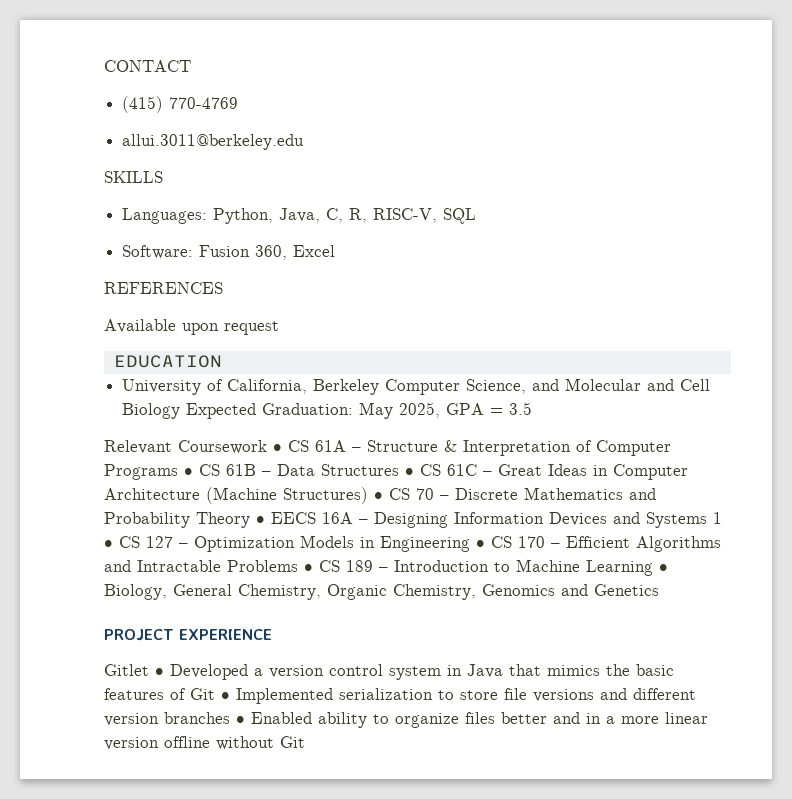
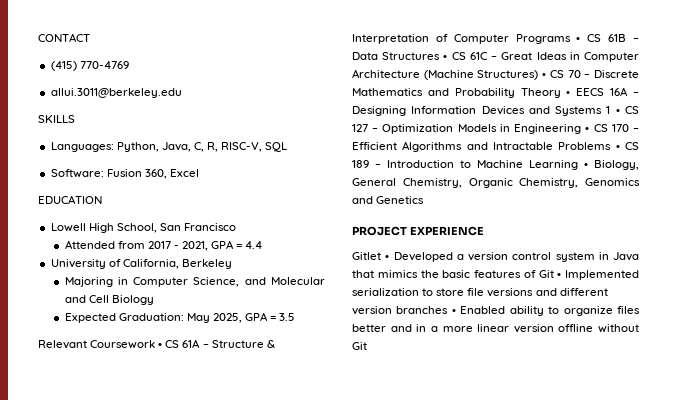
[104,282,223,294] [104,319,279,335] [113,355,222,368] REFERENCES // Available upon request // EDUCATION -> [38,195,102,204] [50,223,237,233] [64,240,263,251] EDUCATION // Lowell High School, San Francisco // Attended from 2017 - 2021, GPA = 4.4
(380, 387) none -> [64,277,128,287] // Majoring in
(181, 411) none -> (154, 300) //

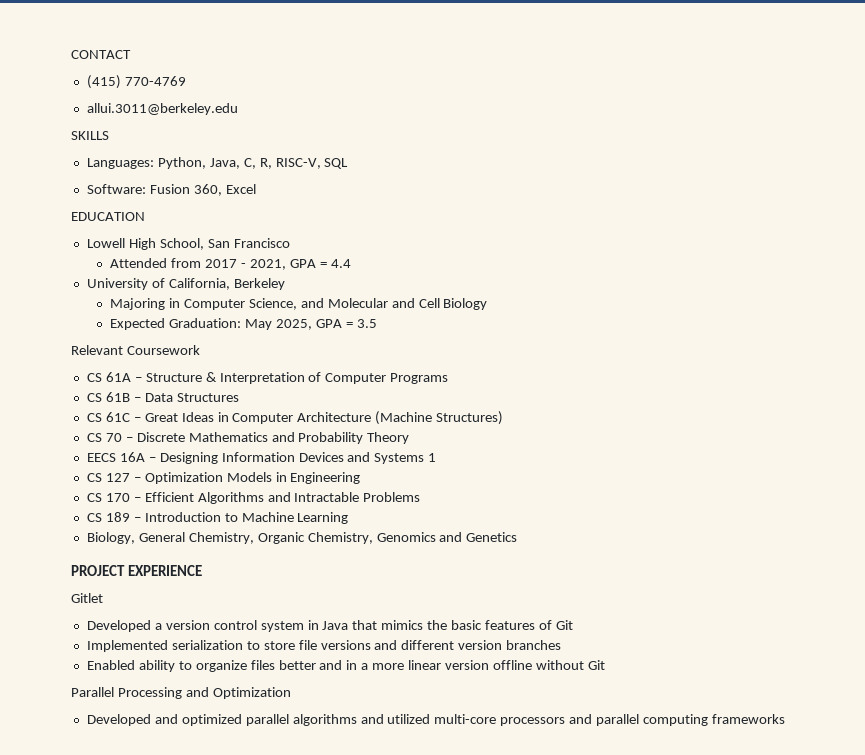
[158,343,163,348] • -> (200, 350) //
[576,37,581,42] • -> (449, 378) //
[443,55,448,60] • -> (239, 397) //
[542,73,547,78] • -> (504, 418) //
[566,91,571,96] • -> (410, 438) //
[615,109,620,114] • -> (437, 457) //
[585,127,590,132] • -> (361, 478) //
[615,145,620,150] • -> (421, 497) //
[584,163,588,168] • -> (349, 518) //
[385,255,390,260] • -> (103, 598) //
[557,273,562,278] • -> (573, 625) //
[451,309,456,314] • -> (562, 645) //
(367, 346) none -> [71,687,291,699] [86,714,785,726] // Parallel Processing and Optimization // Developed and optimized parallel algorithms and utilized multi-core processors and parallel computing frameworks

